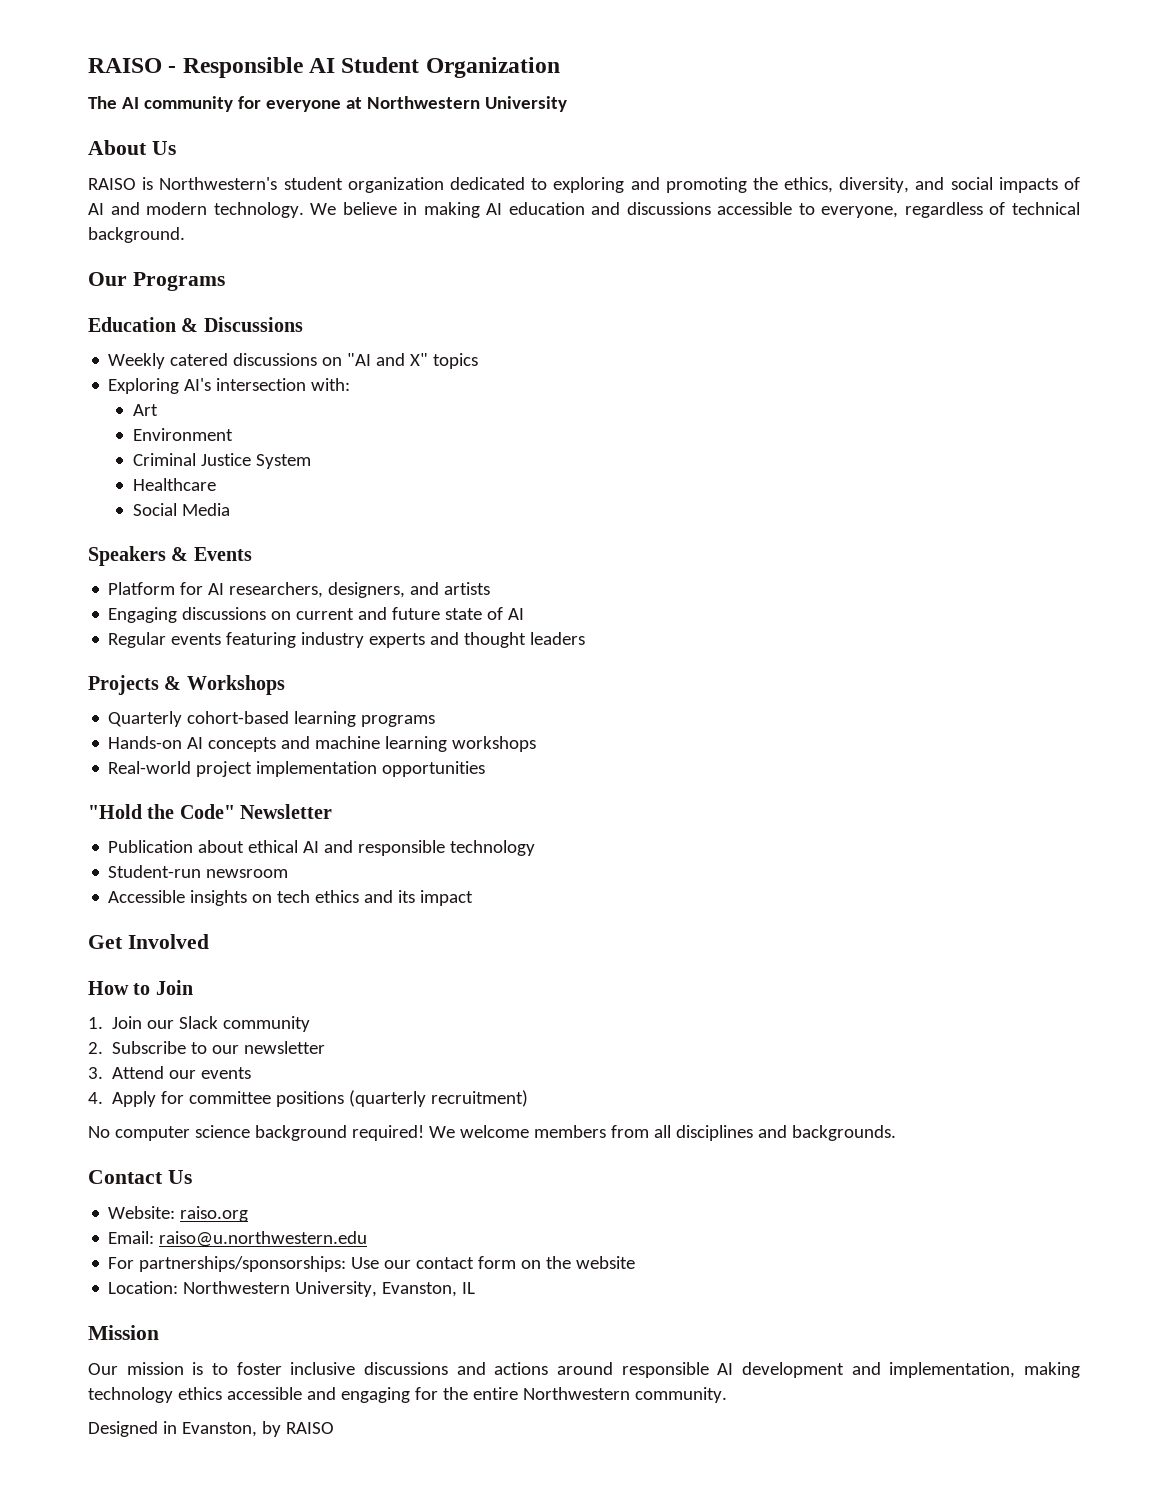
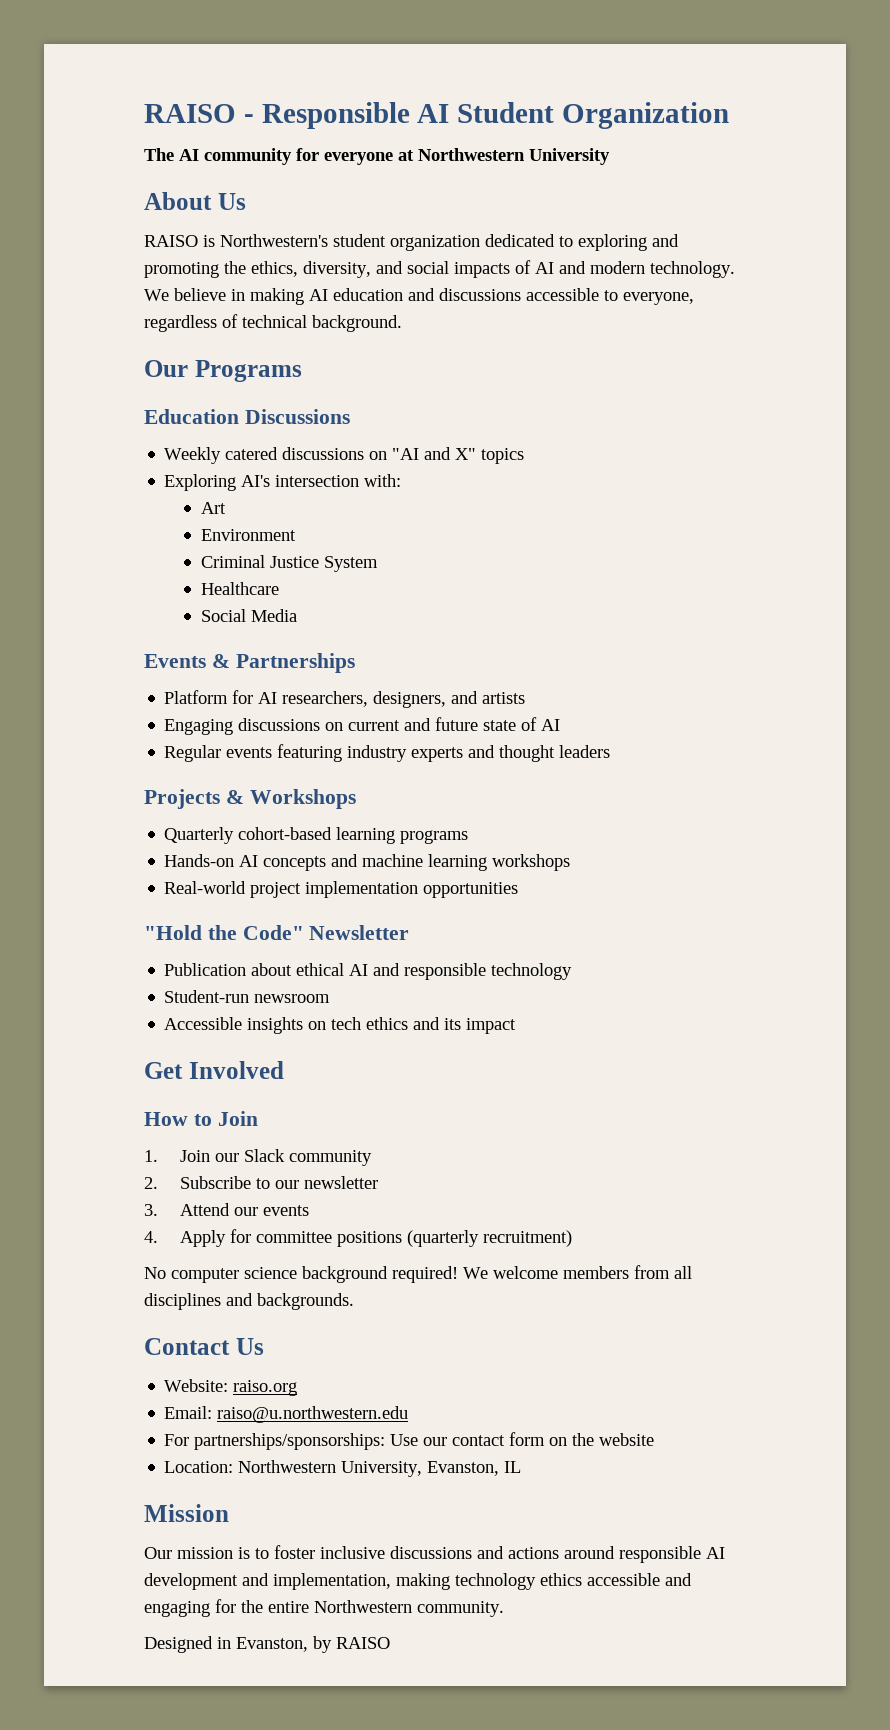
[181,318,199,332] & -> (239, 416) none
[88,546,252,566] Speakers & Events -> [144,653,355,673] Events & Partnerships

